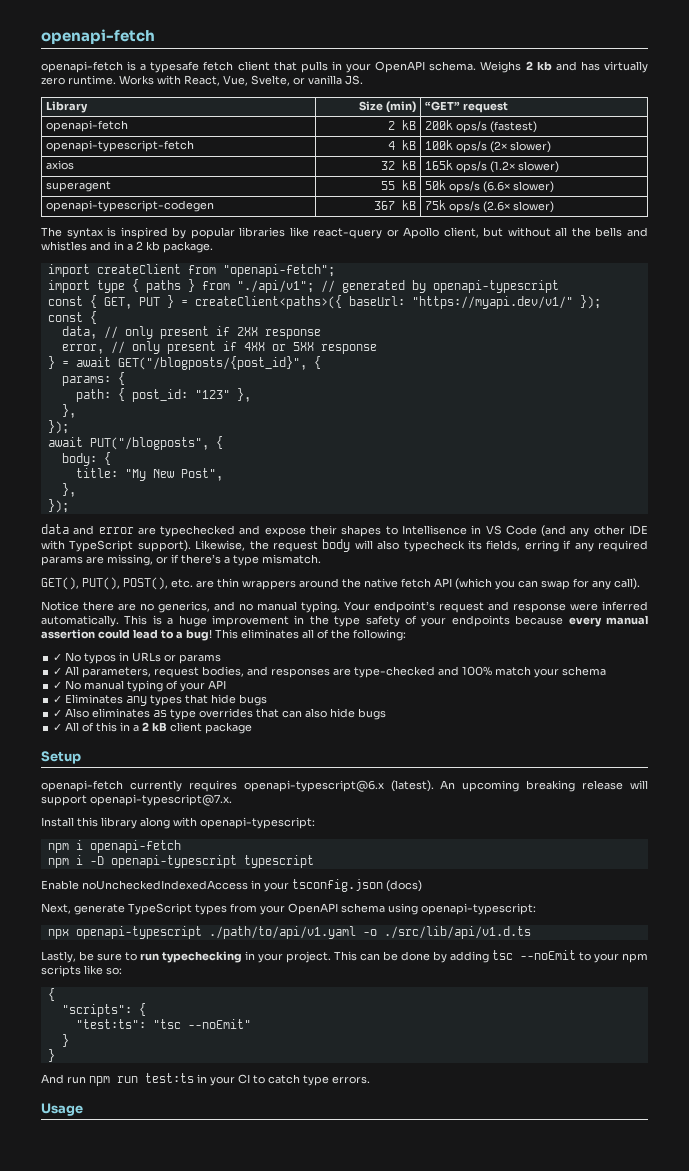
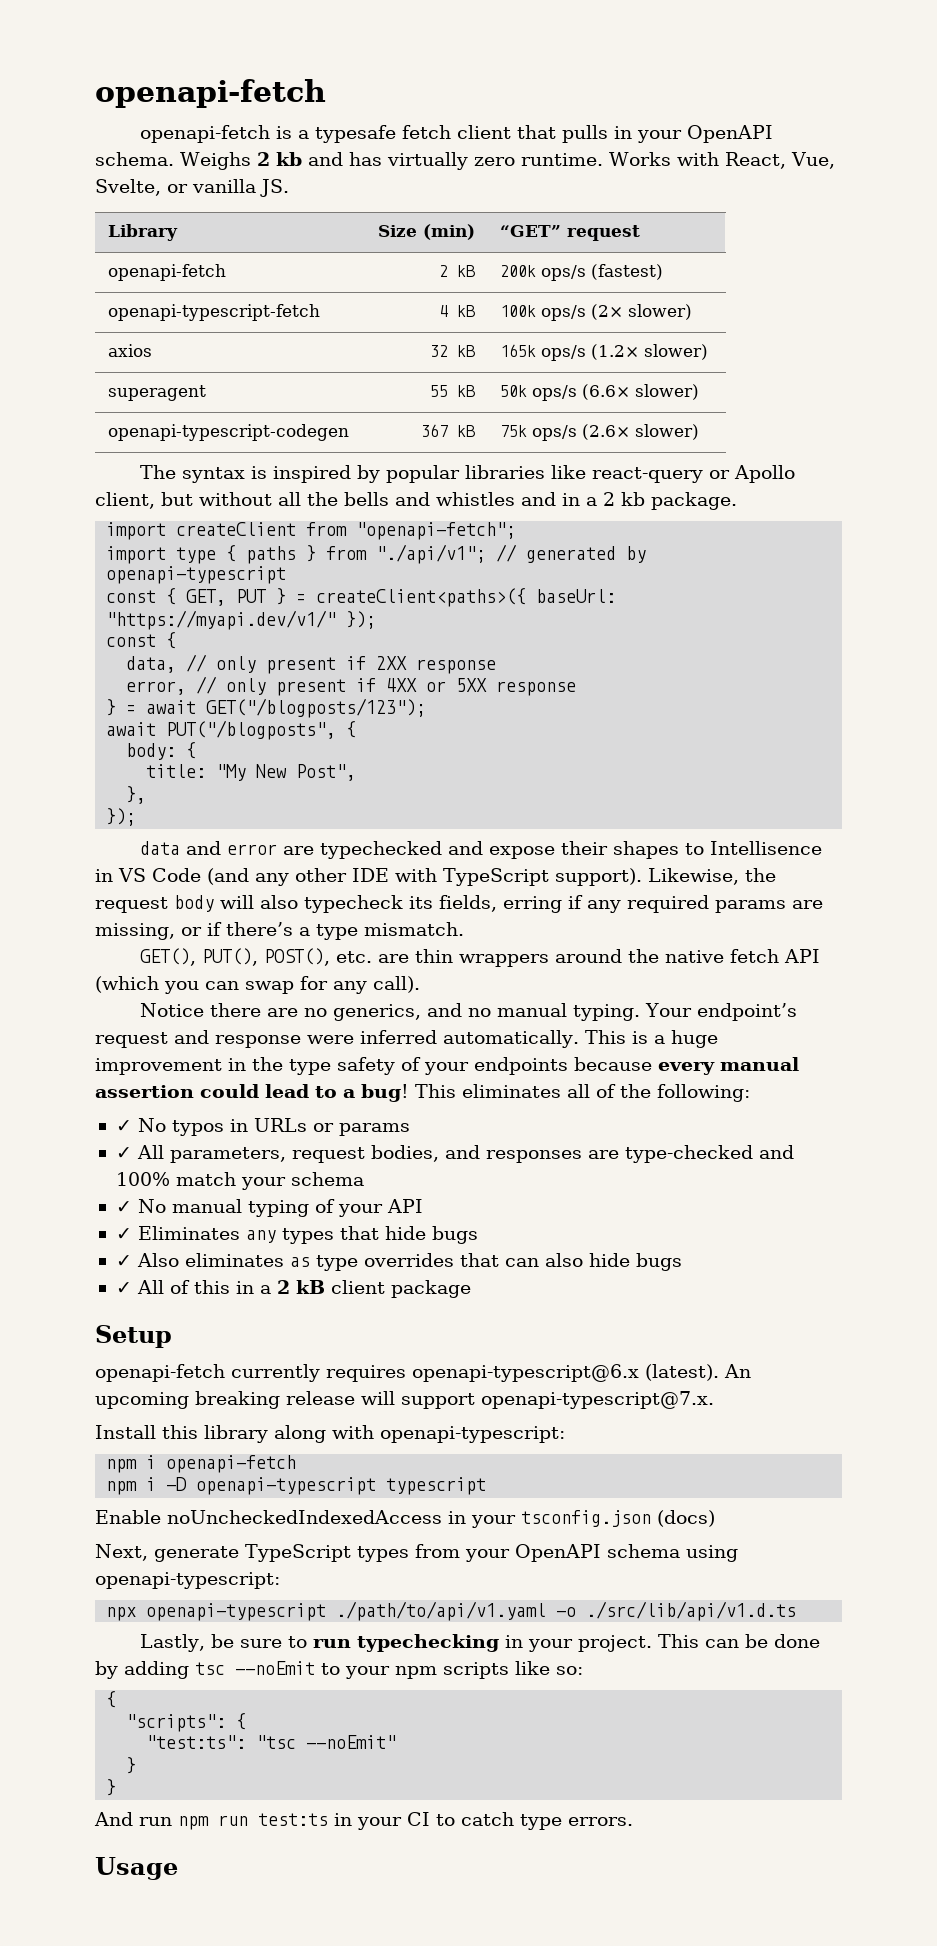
[117,356,321,370] [61,372,125,386] [75,388,251,402] [61,404,76,418] [47,420,69,434] GET("/blogposts/{post_id}", { // params: { // path: { post_id: "123" }, // }, // }); -> [206,698,427,718] GET("/blogposts/123");

